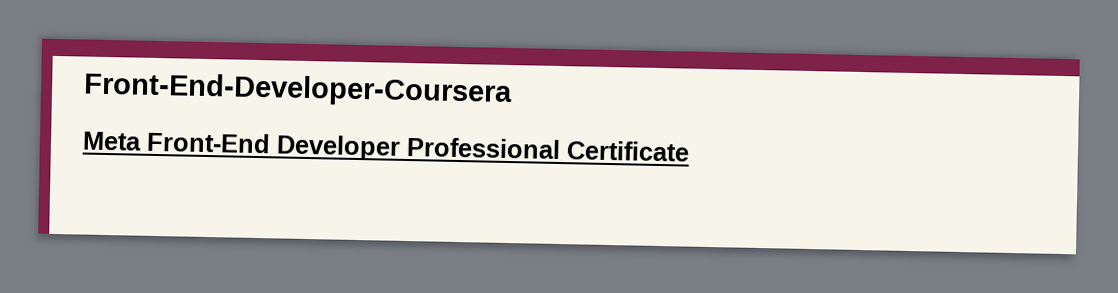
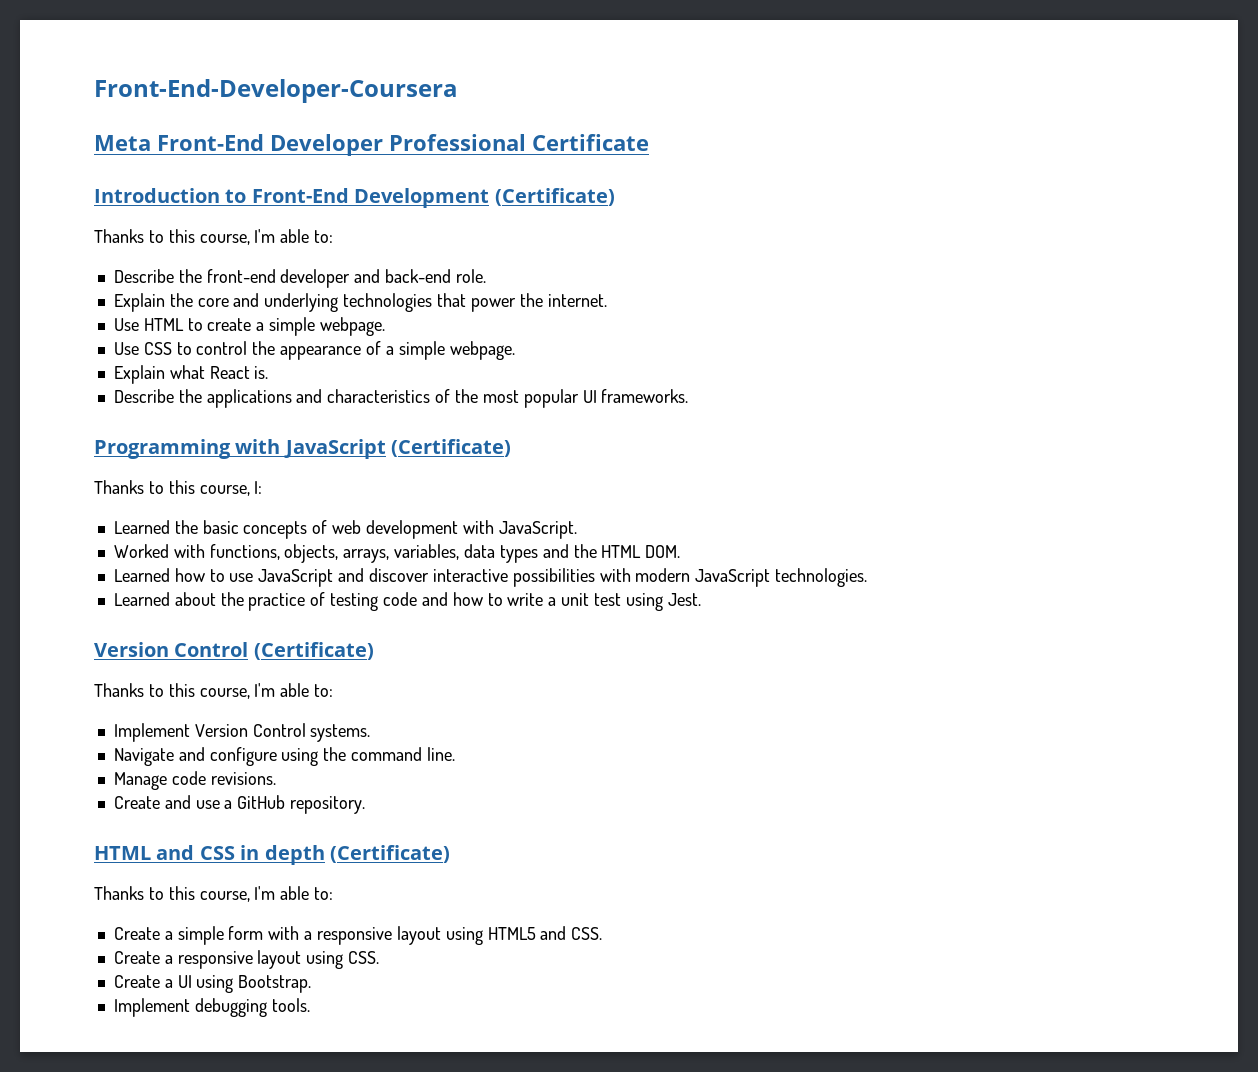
(690, 151) none -> [94,188,615,208] [94,229,334,245] [113,269,486,288] [113,293,607,312] [113,317,385,336] [113,341,515,360] [113,365,269,384] [113,389,689,408] [94,439,512,459] [94,480,263,496] [113,520,577,539] [113,544,681,563] [113,568,868,587] [113,592,701,611] [94,642,374,660] [94,683,334,699] [113,723,371,742] [113,747,455,766] [113,771,276,790] [113,795,366,814] [94,845,450,865] [94,886,334,902] [113,926,603,945] [113,950,380,969] [113,975,312,993] [113,998,310,1017] // Introduction to Front-End Development (Certificate) // Thanks to this course, I'm able to: // Describe the front-end developer and back-end role. // Explain the core and underlying technologies that power the internet. // Use HTML to create a simple webpage. // Use CSS to control the appearance of a simple webpage. // Explain what React is. // Describe the applications and characteristics of the most popular UI frameworks. // Programming with JavaScript (Certificate) // Thanks to this course, I: // Learned the basic concepts of web development with JavaScript. // Worked with functions, objects, arrays, variables, data types and the HTML DOM. // Learned how to use JavaScript and discover interactive possibilities with modern JavaScript technologies. // Learned about the practice of testing code and how to write a unit test using Jest. // Version Control (Certificate) // Thanks to this course, I'm able to: // Implement Version Control systems. // Navigate and configure using the command line. // Manage code revisions. // Create and use a GitHub repository. // HTML and CSS in depth (Certificate) // Thanks to this course, I'm able to: // Create a simple form with a responsive layout using HTML5 and CSS. // Create a responsive layout using CSS. // Create a UI using Bootstrap. // Implement debugging tools.

